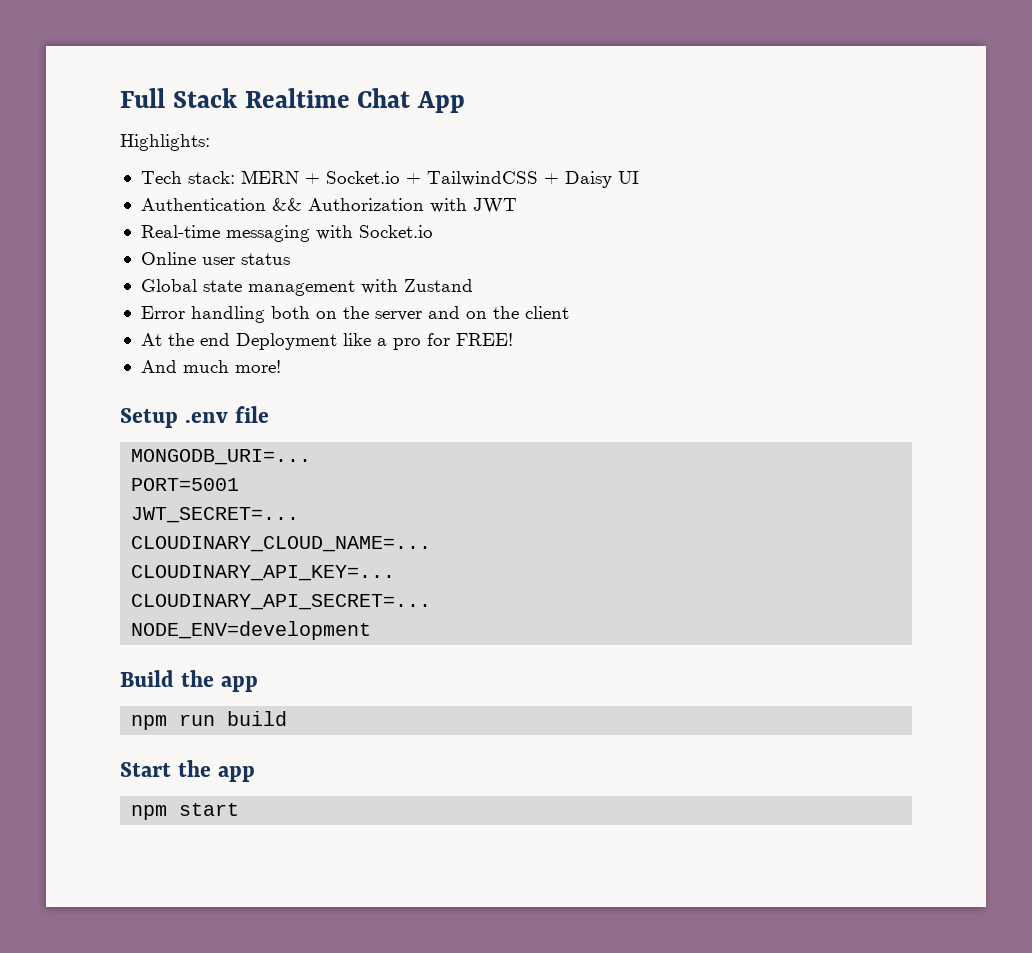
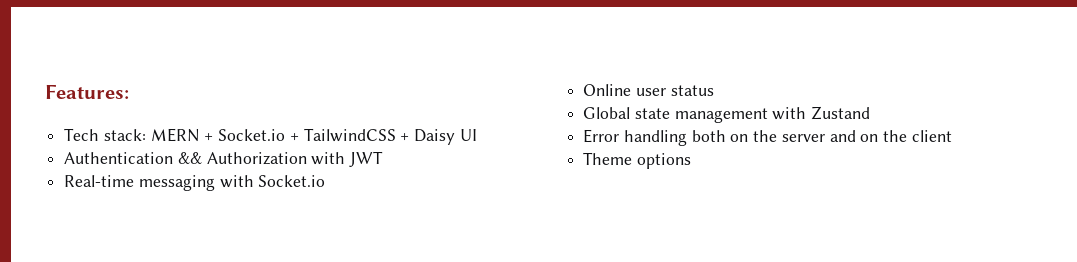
[120,88,466,113] [120,134,210,151] Full Stack Realtime Chat App // Highlights: -> [45,84,129,99] Features:
[140,333,513,350] [140,360,281,373] [120,406,269,428] [131,449,312,465] [131,478,240,491] [131,507,300,523] [131,536,432,552] [131,565,396,581] [131,594,432,610] [131,621,372,640] [120,670,258,692] [131,711,288,730] [120,760,255,782] [131,803,240,820] At the end Deployment like a pro for FREE! // And much more! // Setup .env file // MONGODB_URI=... // PORT=5001 // JWT_SECRET=... // CLOUDINARY_CLOUD_NAME=... // CLOUDINARY_API_KEY=... // CLOUDINARY_API_SECRET=... // NODE_ENV=development // Build the app // npm run build // Start the app // npm start -> [583,152,691,169] Theme options

